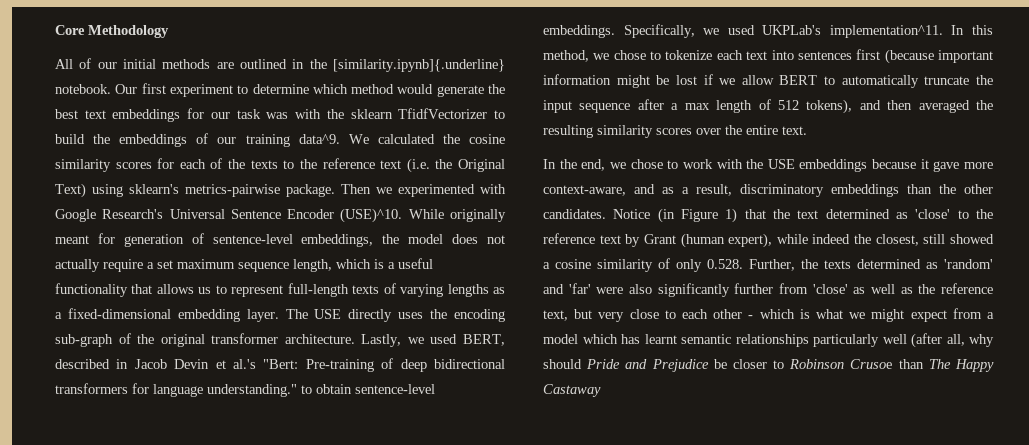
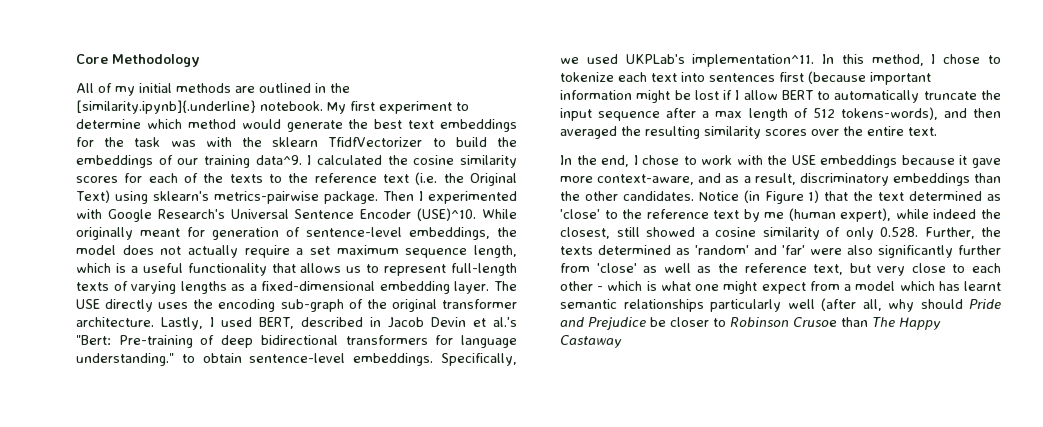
[97,62,117,69] our -> [115,86,135,96] my
[115,84,138,94] Our -> [327,102,346,114] My
[210,112,230,119] our -> [104,137,125,147] the
[348,134,369,144] We -> [307,155,312,165] I
[376,187,392,194] we -> [418,191,423,201] I
[407,337,424,344] we -> [210,317,214,327] I
[593,53,610,60] we -> [931,54,936,64] I
[719,78,736,85] we -> [735,90,740,100] I
[806,99,853,114] tokens), -> [840,107,938,120] tokens-words),
[609,162,626,169] we -> [633,155,638,165] I
[643,234,676,244] Grant -> [764,212,785,219] me
[849,312,866,319] we -> [695,284,720,291] one

